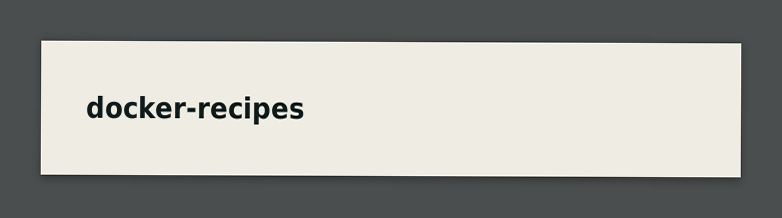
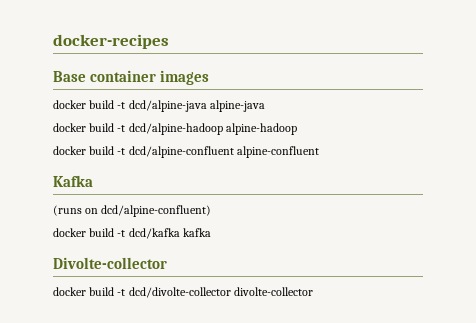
(306, 110) none -> [53,70,210,85] [53,100,265,112] [53,123,297,135] [53,146,319,158] [53,175,93,187] [53,205,212,217] [53,228,211,239] [53,257,167,269] [53,287,313,298] // Base container images // docker build -t dcd/alpine-java alpine-java // docker build -t dcd/alpine-hadoop alpine-hadoop // docker build -t dcd/alpine-confluent alpine-confluent // Kafka // (runs on dcd/alpine-confluent) // docker build -t dcd/kafka kafka // Divolte-collector // docker build -t dcd/divolte-collector divolte-collector

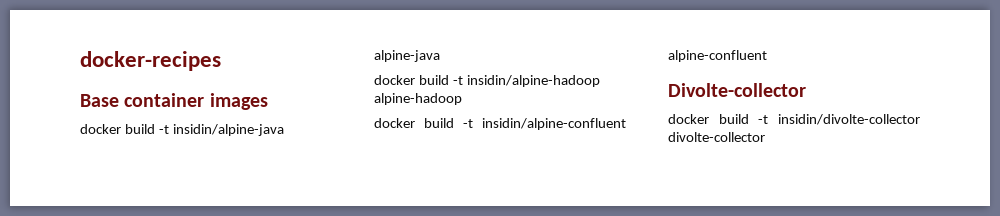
[128,100,207,112] dcd/alpine-java -> [172,124,284,136] insidin/alpine-java
[128,123,223,135] dcd/alpine-hadoop -> [466,75,600,87] insidin/alpine-hadoop
[128,146,234,158] dcd/alpine-confluent -> [482,118,626,130] insidin/alpine-confluent
[53,175,93,187] [53,205,212,217] [53,228,211,239] // Kafka // (runs on dcd/alpine-confluent) // docker build -t dcd/kafka kafka -> (767, 56) none
[128,287,231,298] dcd/divolte-collector -> [778,114,920,125] insidin/divolte-collector

